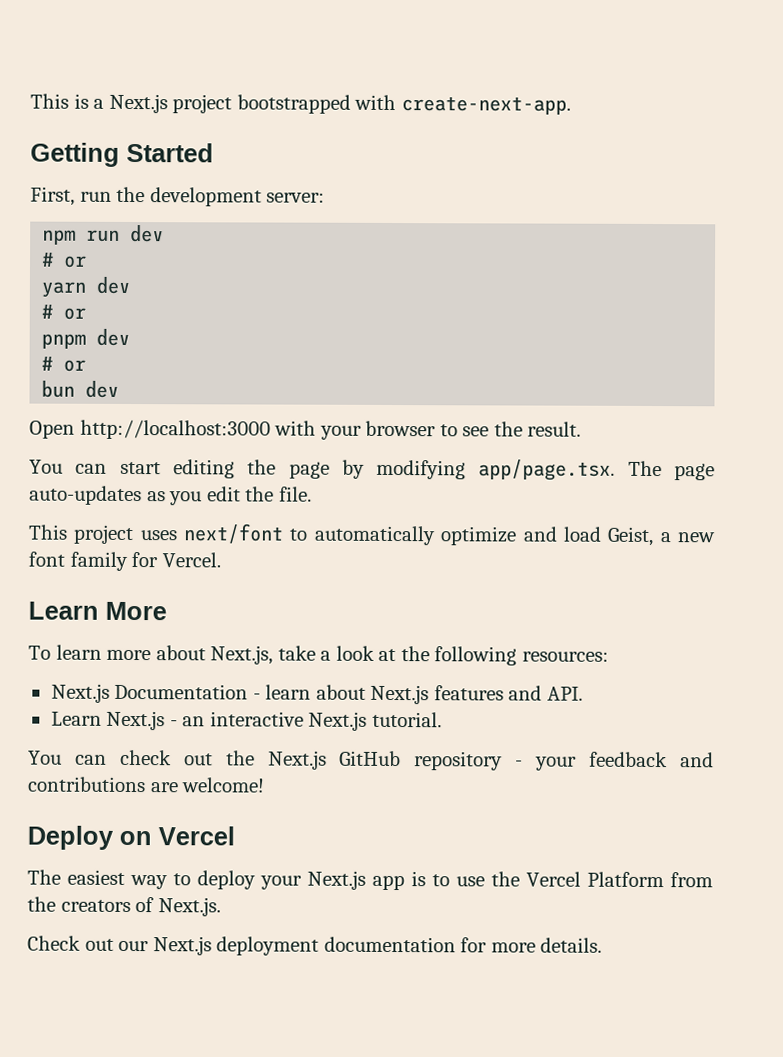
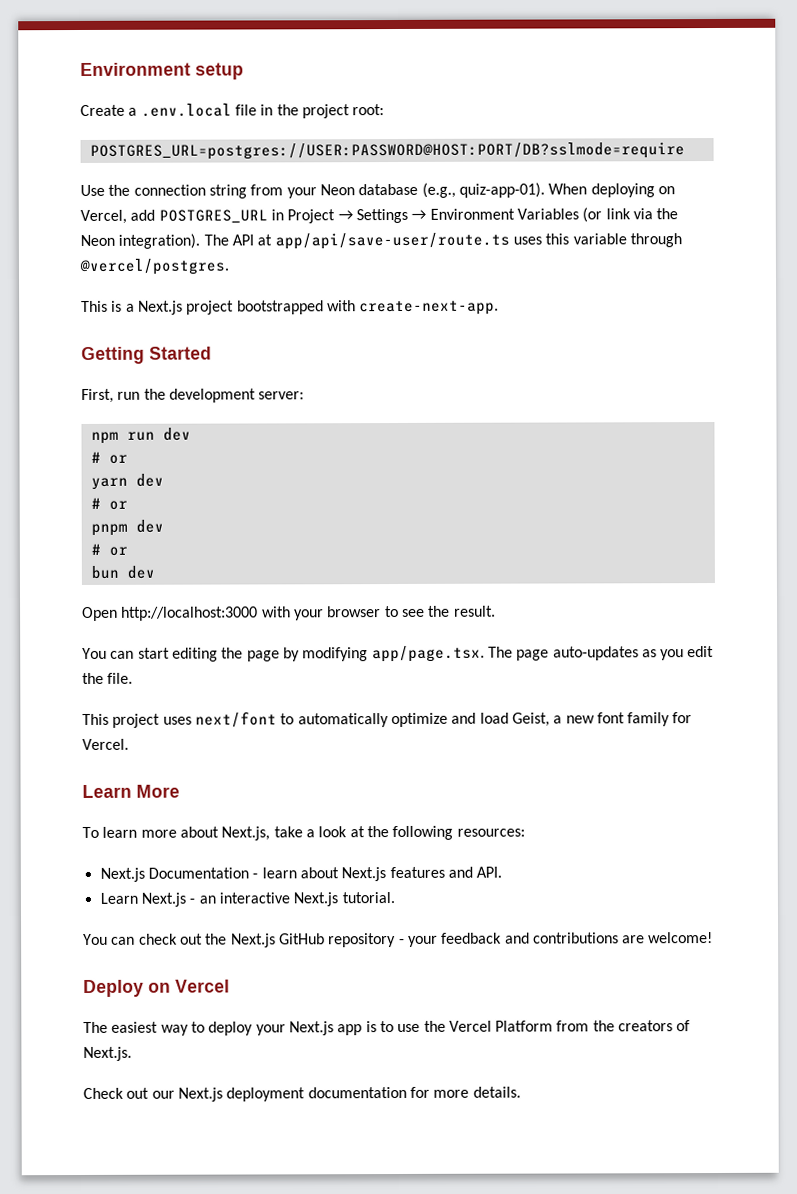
(30, 101) none -> [80,62,244,80] [80,103,385,119] [89,142,685,160] [80,182,675,199] [80,207,679,224] [80,232,682,250] [79,258,229,275] Environment setup // Create a .env.local file in the project root: // POSTGRES_URL=postgres://USER:PASSWORD@HOST:PORT/DB?sslmode=require // Use the connection string from your Neon database (e.g., quiz-app-01). When deploying on Vercel, add POSTGRES_URL in Project → Settings → Environment Variables (or link via the Neon integration). The API at app/api/save-user/route.ts uses this variable through @vercel/postgres. //

